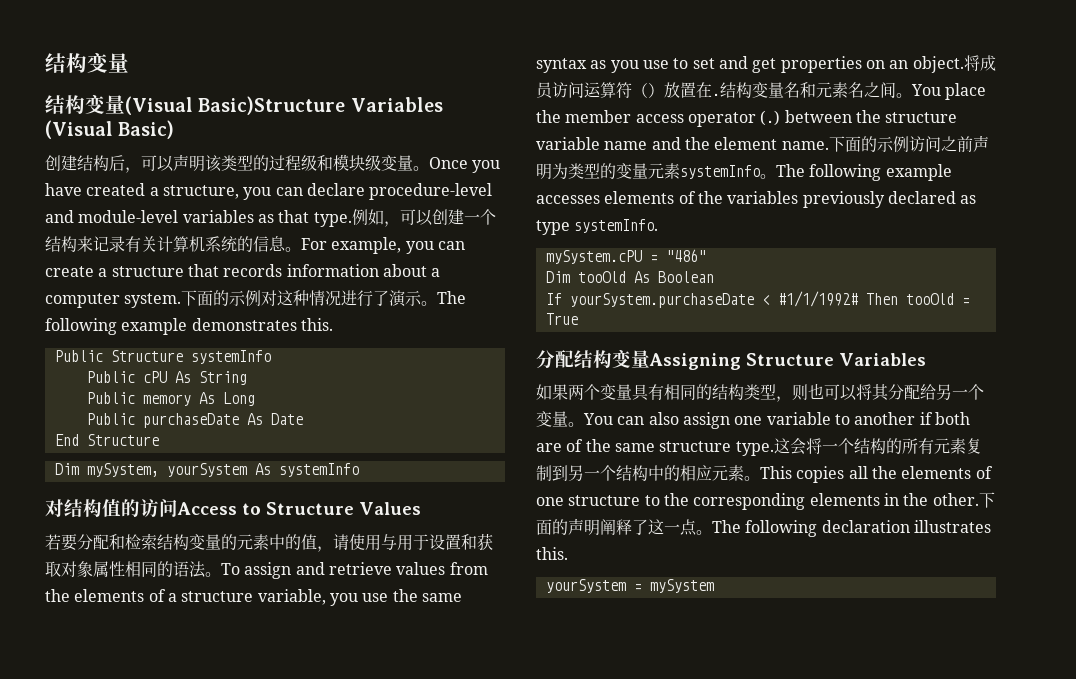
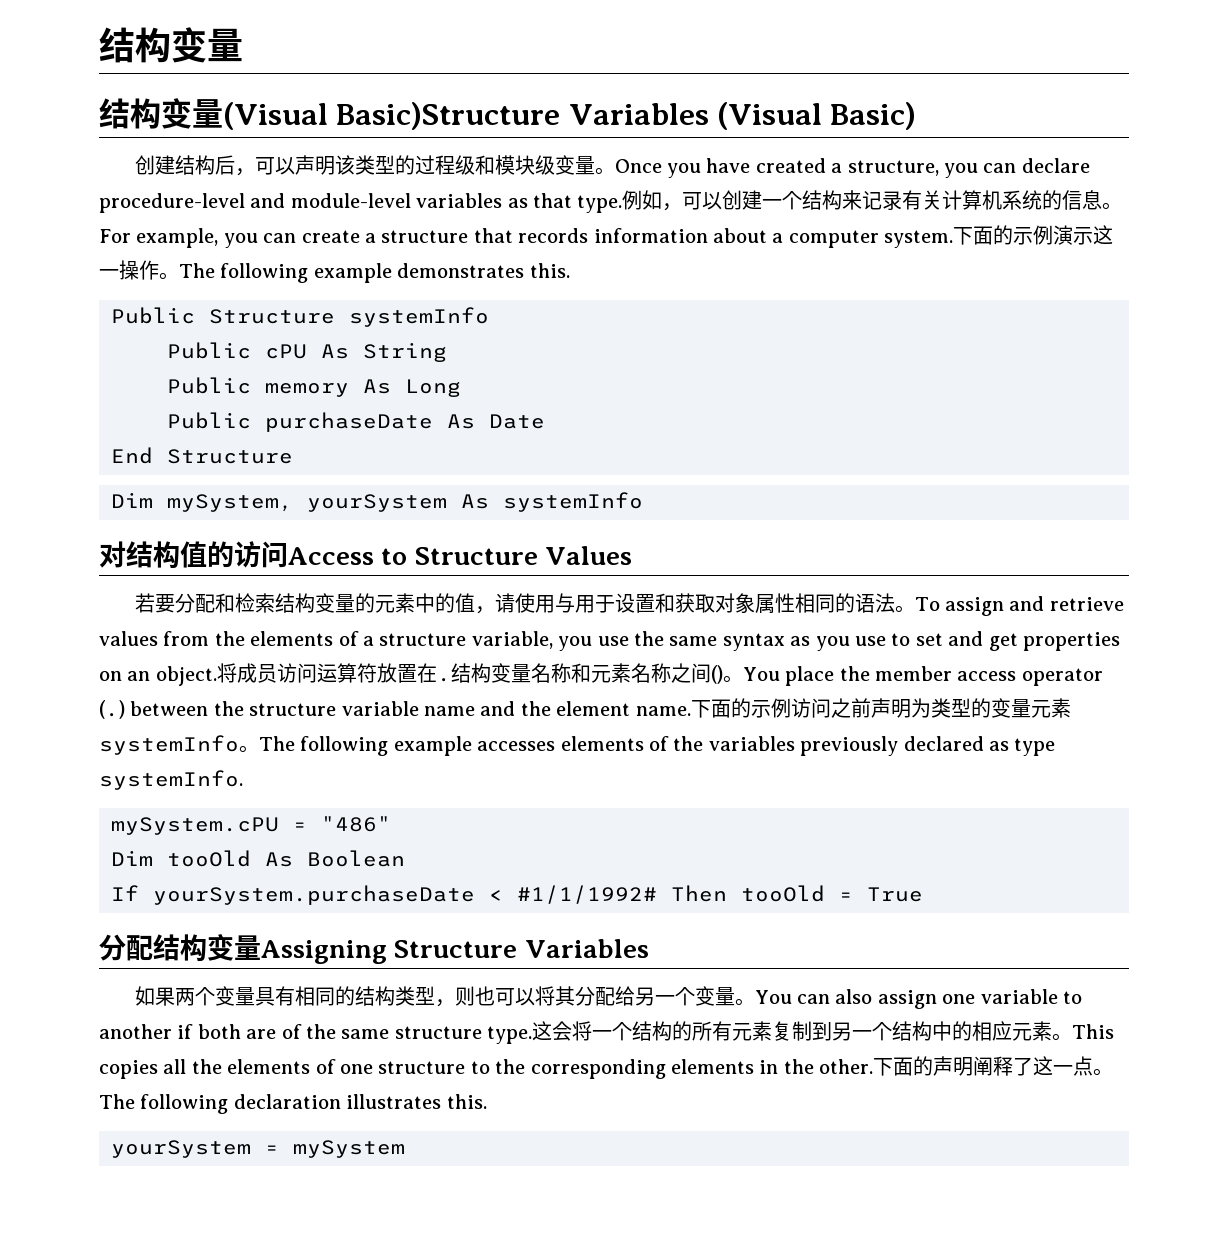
[261,290,423,307] 对这种情况进行了演示 -> [1053,225,1114,245] [99,260,159,280] 演示这一操作
[632,83,664,98] （） -> (377, 673) none
(800, 90) none -> [550,663,571,683] 称
[864,82,896,98] 之间 -> [650,663,723,684] 称之间()

